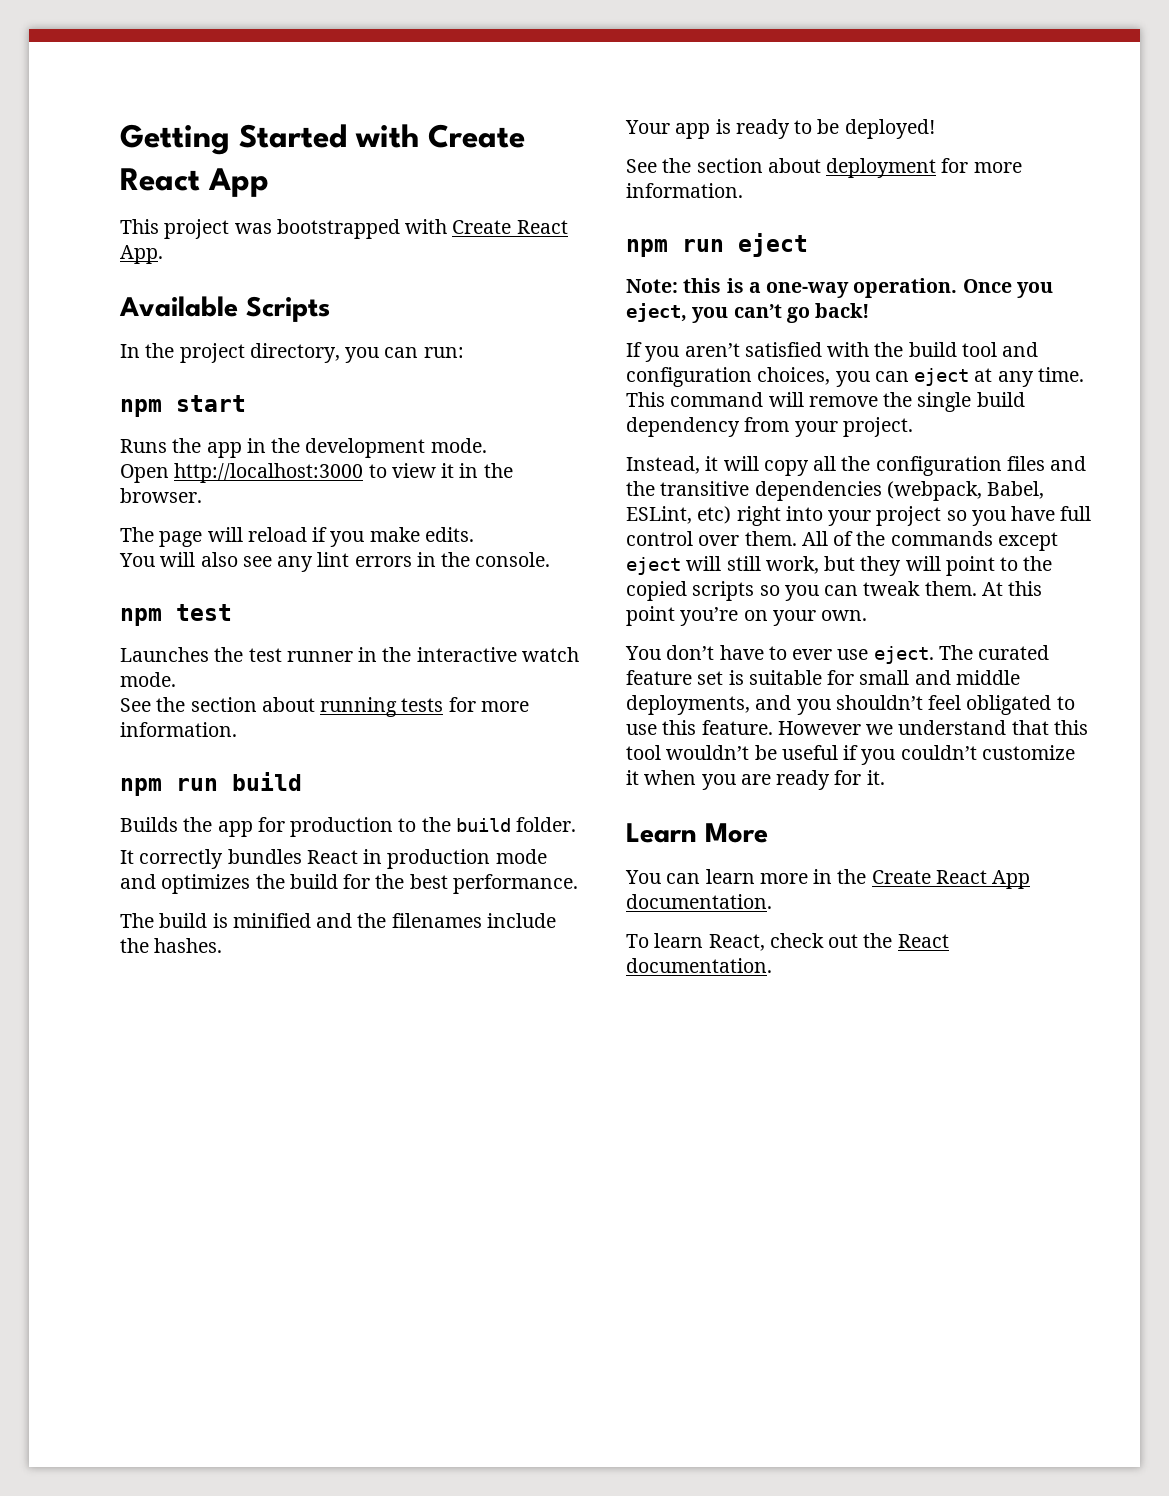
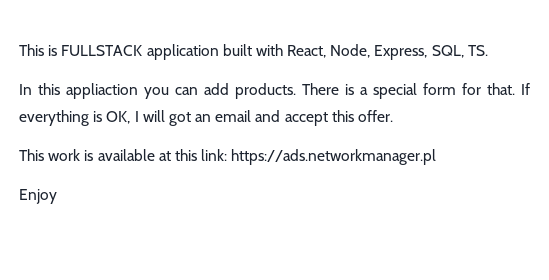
[120,124,525,155] [120,168,269,197] [120,219,568,239] [120,245,163,264] [119,296,330,322] [120,343,464,363] [120,395,246,417] [120,438,487,458] [120,463,513,483] [120,488,202,503] [120,527,474,547] [119,552,551,572] [120,604,232,626] [120,647,579,662] [120,672,176,687] [120,697,529,717] [120,722,237,737] [120,772,302,796] [120,817,577,837] [120,849,547,869] [120,874,578,894] [120,913,556,928] [120,938,223,953] [625,119,935,139] [626,158,1022,178] [626,183,743,198] [626,233,808,257] [626,278,1053,298] [626,303,870,323] [626,342,1039,362] [626,367,1084,387] [626,392,1025,412] [626,417,913,437] [626,456,1087,476] [626,481,1045,501] [626,506,1092,526] [626,531,1058,551] [626,556,1053,576] [626,581,1043,601] [626,606,868,626] [625,645,1050,664] [626,670,1020,685] [626,695,1075,715] [626,720,1088,735] [626,745,1075,765] [626,770,885,790] [626,823,768,843] [625,869,1031,889] [626,894,772,909] [626,933,949,951] [626,958,772,973] Getting Started with Create React App // This project was bootstrapped with Create React App. // Available Scripts // In the project directory, you can run: // npm start // Runs the app in the development mode. // Open http://localhost:3000 to view it in the browser. // The page will reload if you make edits. // You will also see any lint errors in the console. // npm test // Launches the test runner in the interactive watch mode. // See the section about running tests for more information. // npm run build // Builds the app for production to the build folder. // It correctly bundles React in production mode and optimizes the build for the best performance. // The build is minified and the filenames include the hashes. // Your app is ready to be deployed! // See the section about deployment for more information. // npm run eject // Note: this is a one-way operation. Once you eject, you can’t go back! // If you aren’t satisfied with the build tool and configuration choices, you can eject at any time. This command will remove the single build dependency from your project. // Instead, it will copy all the configuration files and the transitive dependencies (webpack, Babel, ESLint, etc) right into your project so you have full control over them. All of the commands except eject will still work, but they will point to the copied scripts so you can tweak them. At this point you’re on your own. // You don’t have to ever use eject. The curated feature set is suitable for small and middle deployments, and you shouldn’t feel obligated to use this feature. However we understand that this tool wouldn’t be useful if you couldn’t customize it when you are ready for it. // Learn More // You can learn more in the Create React App documentation. // To learn React, check out the React documentation. -> [19,44,488,60] [19,83,530,99] [19,110,394,126] [19,149,437,165] [19,189,57,204] This is FULLSTACK application built with React, Node, Express, SQL, TS. // In this appliaction you can add products. There is a special form for that. If everything is OK, I will got an email and accept this offer. // This work is available at this link: https://ads.networkmanager.pl // Enjoy

